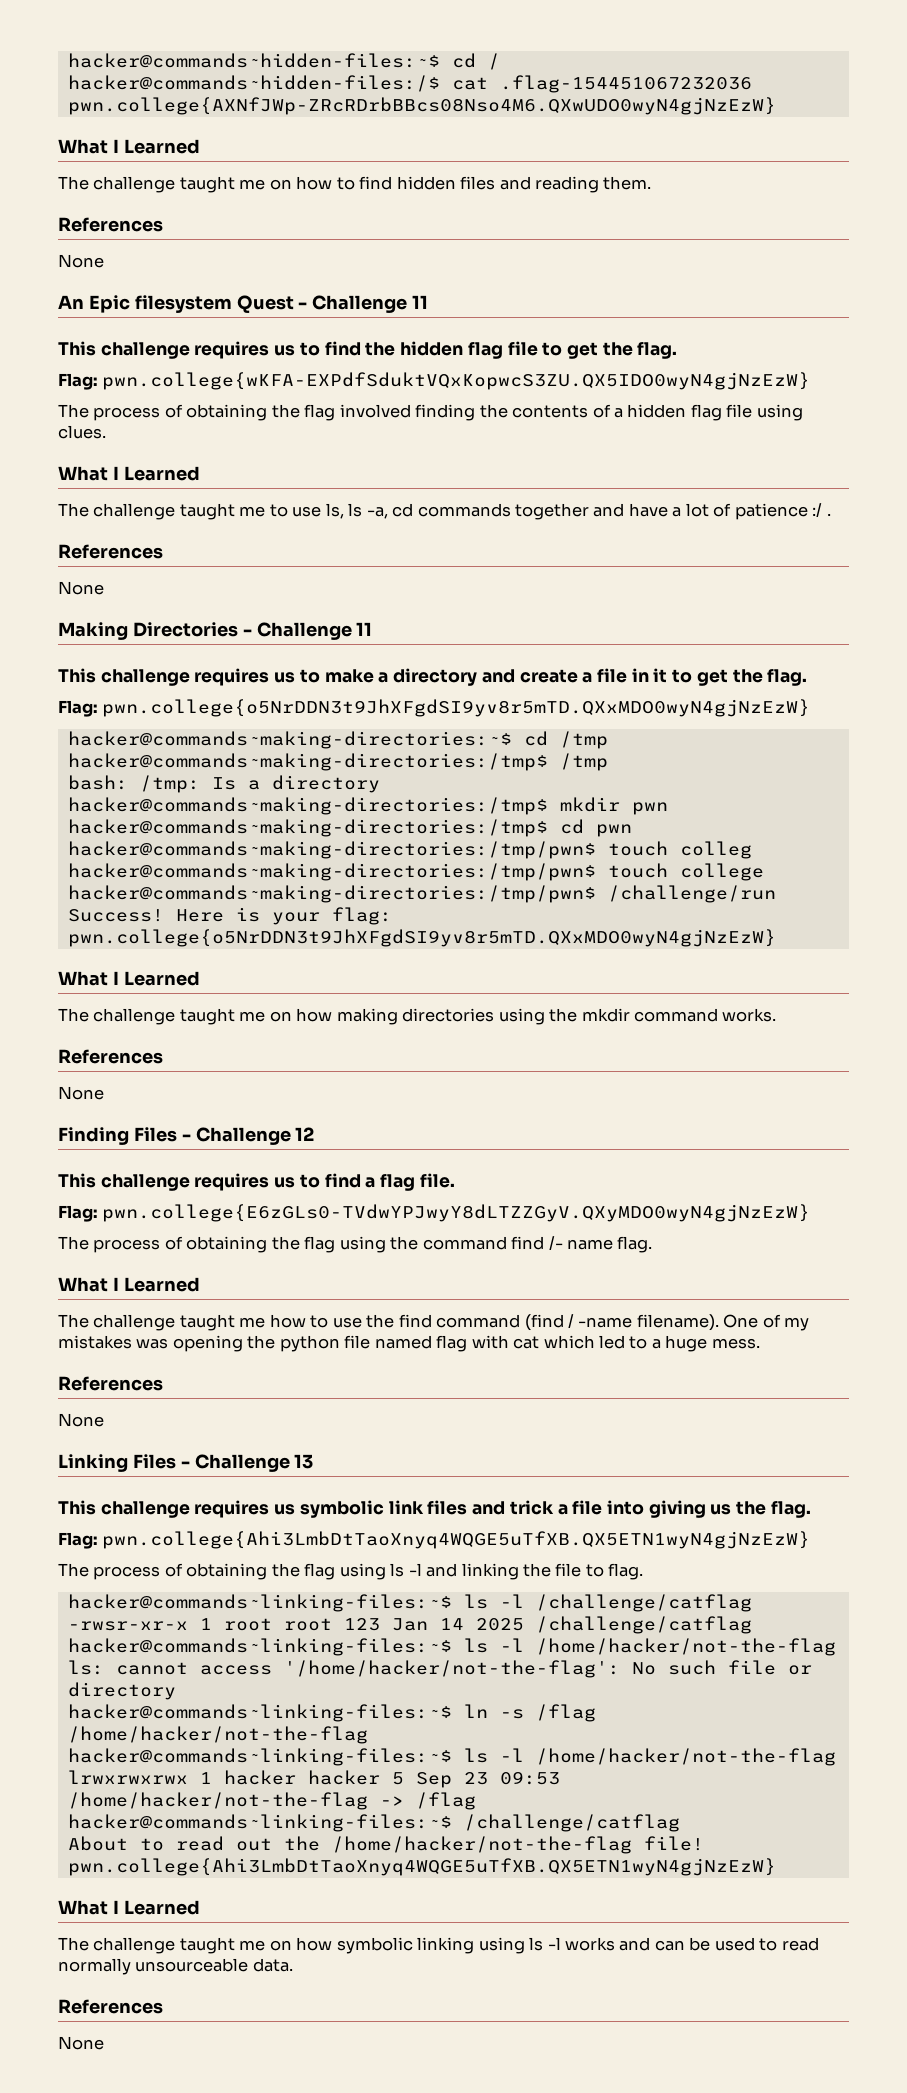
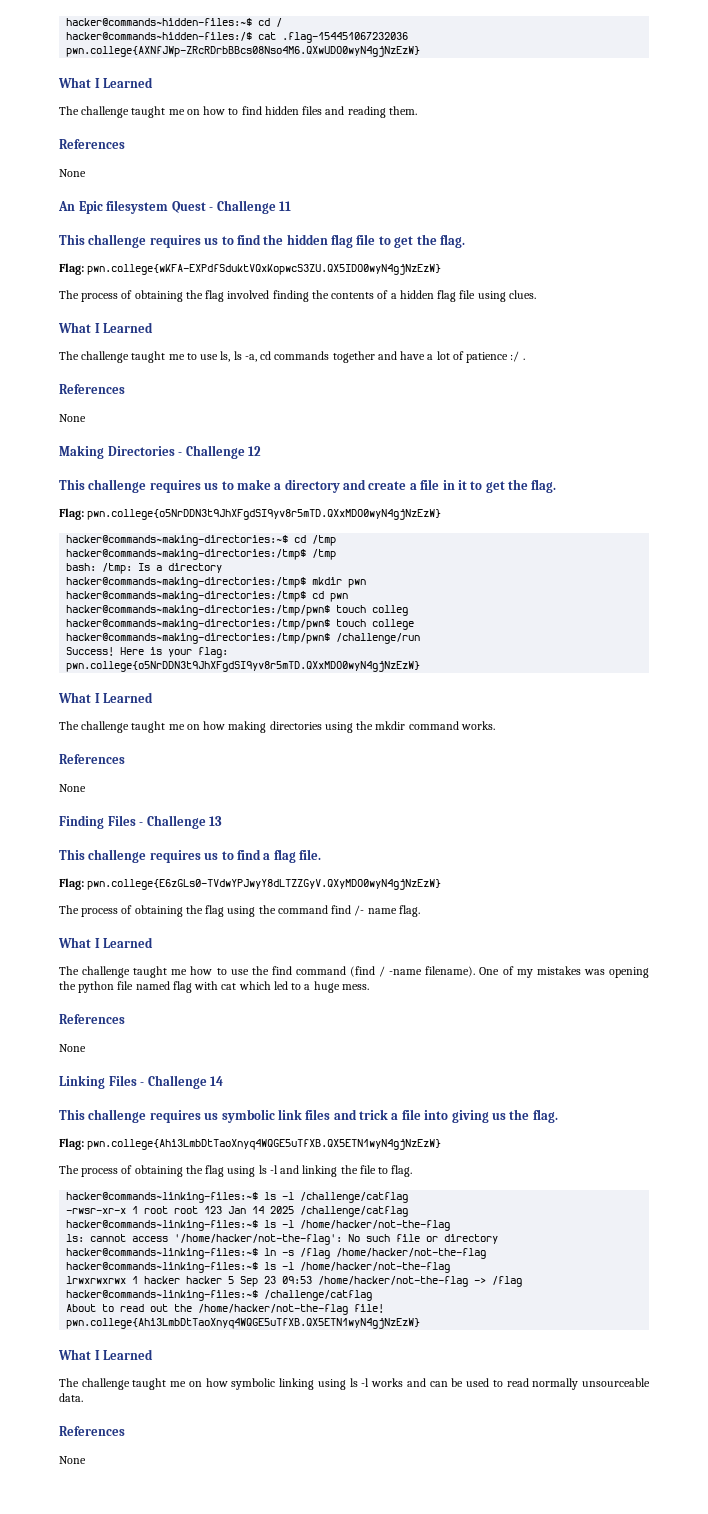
[356,622,373,636] 11 -> [248,446,262,456] 12
[295,1127,315,1141] 12 -> [209,816,223,826] 13
[294,1454,314,1469] 13 -> [210,1076,224,1086] 14

